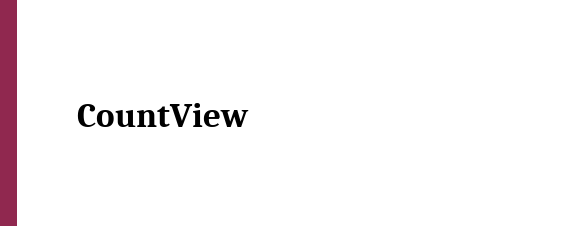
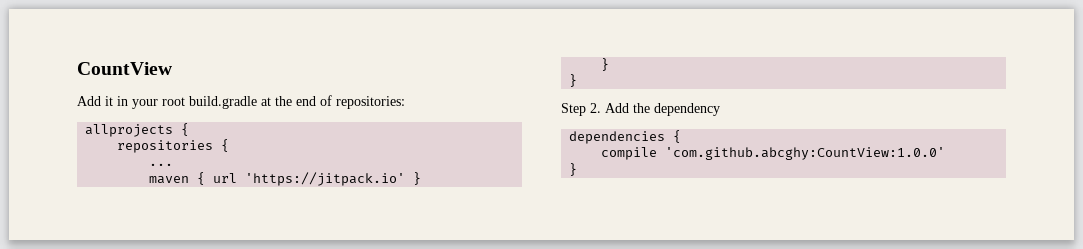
(249, 115) none -> [77,95,405,109] [85,123,190,137] [117,139,230,153] [149,163,174,166] [149,172,422,186] [601,58,610,71] [569,74,578,87] [561,103,720,116] [569,130,682,144] [601,147,946,160] [569,163,578,176] // Add it in your root build.gradle at the end of repositories: // allprojects { // repositories { // ... // maven { url 'https://jitpack.io' } // } // } // Step 2. Add the dependency // dependencies { // compile 'com.github.abcghy:CountView:1.0.0' // }

